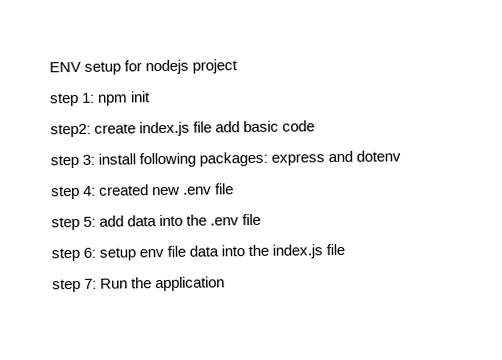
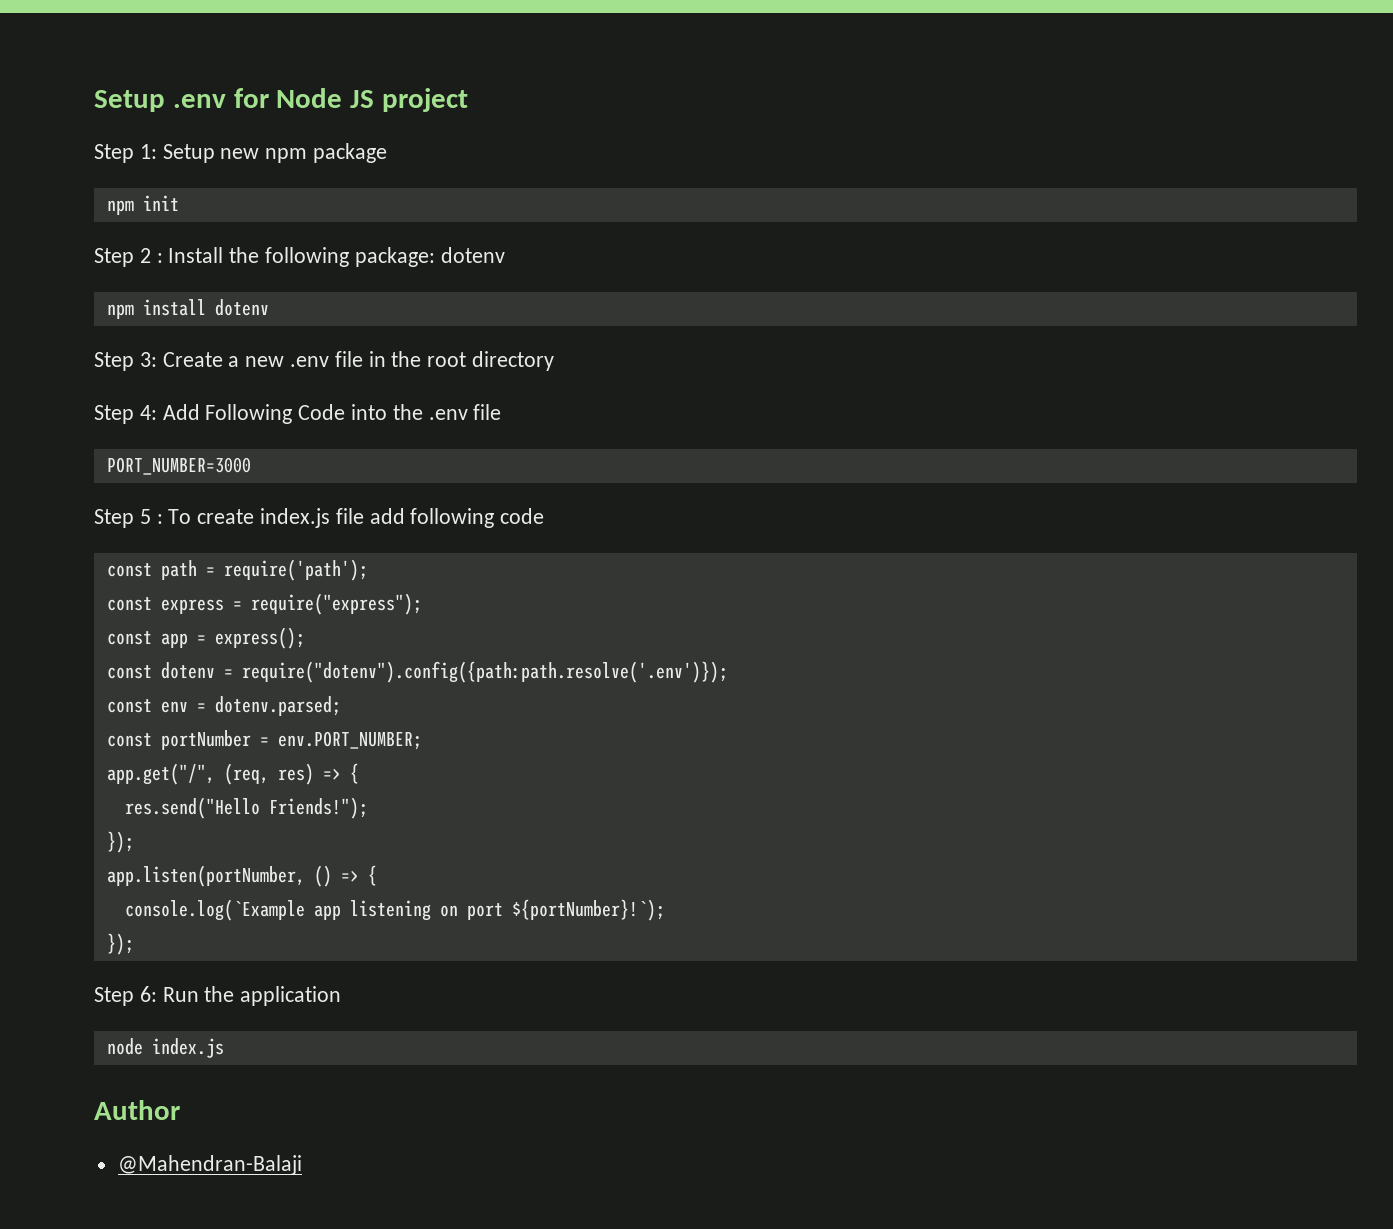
[49,59,239,75] [50,91,152,107] [50,120,316,138] [50,150,402,169] [51,183,235,200] [51,213,262,231] [51,243,346,262] [52,278,98,293] ENV setup for nodejs project // step 1: npm init // step2: create index.js file add basic code // step 3: install following packages: express and dotenv // step 4: created new .env file // step 5: add data into the .env file // step 6: setup env file data into the index.js file // step 7: -> [94,88,469,112] [94,143,388,163] [106,195,179,215] [94,247,505,267] [106,299,269,319] [94,351,555,371] [94,404,502,424] [106,457,251,475] [94,508,545,528] [106,559,368,581] [106,593,422,615] [106,627,305,649] [106,661,728,683] [106,696,341,716] [106,730,422,750] [106,763,359,785] [124,797,368,819] [106,831,134,853] [106,865,377,887] [124,899,665,921] [106,933,134,955] [94,986,157,1006] Setup .env for Node JS project // Step 1: Setup new npm package // npm init // Step 2 : Install the following package: dotenv // npm install dotenv // Step 3: Create a new .env file in the root directory // Step 4: Add Following Code into the .env file // PORT_NUMBER=3000 // Step 5 : To create index.js file add following code // const path = require('path'); // const express = require("express"); // const app = express(); // const dotenv = require("dotenv").config({path:path.resolve('.env')}); // const env = dotenv.parsed; // const portNumber = env.PORT_NUMBER; // app.get("/", (req, res) => { // res.send("Hello Friends!"); // }); // app.listen(portNumber, () => { // console.log(`Example app listening on port ${portNumber}!`); // }); // Step 6:
(226, 284) none -> [106,1038,224,1058] [94,1100,180,1120] [117,1155,302,1175] // node index.js // Author // @Mahendran-Balaji

